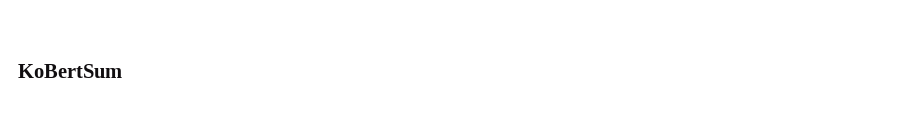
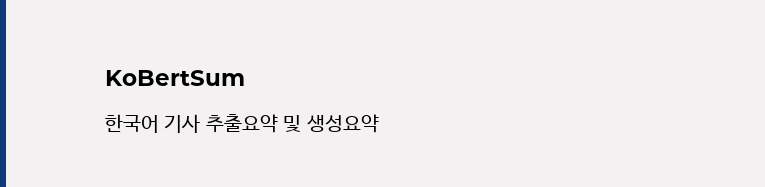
(122, 71) none -> [105,114,379,133] // 한국어 기사 추출요약 및 생성요약

